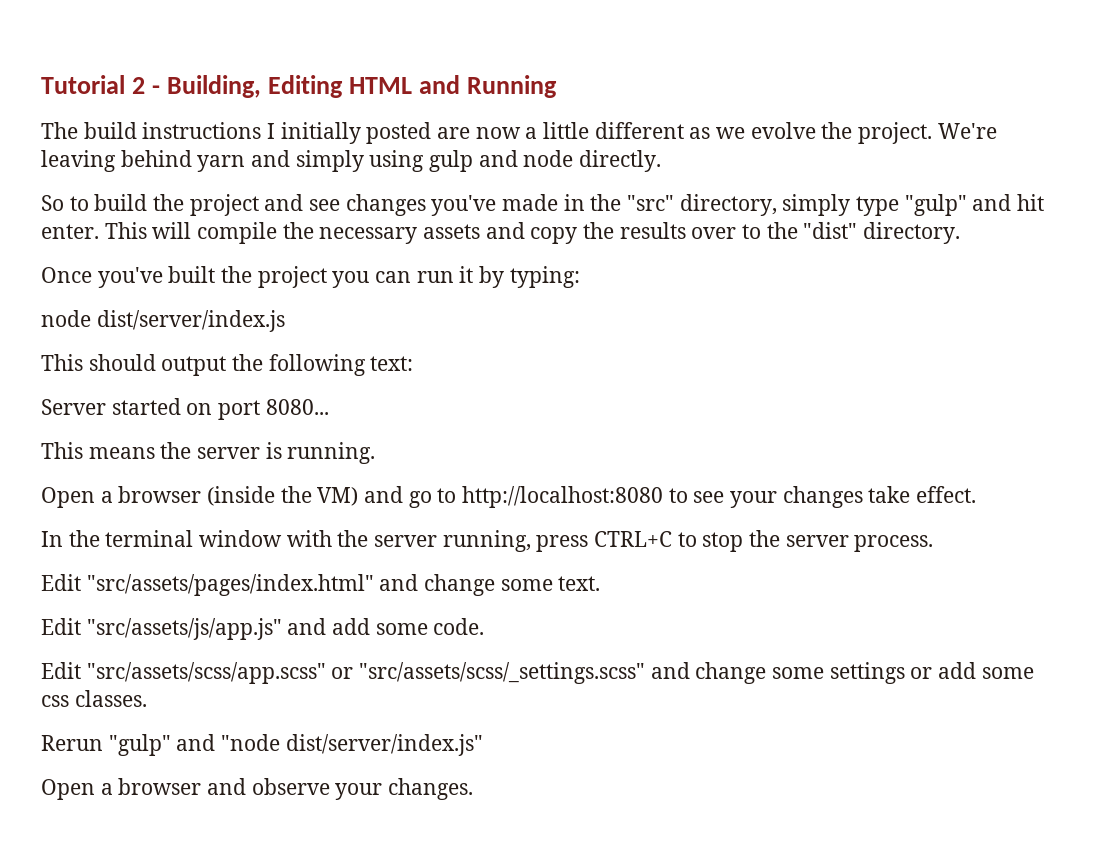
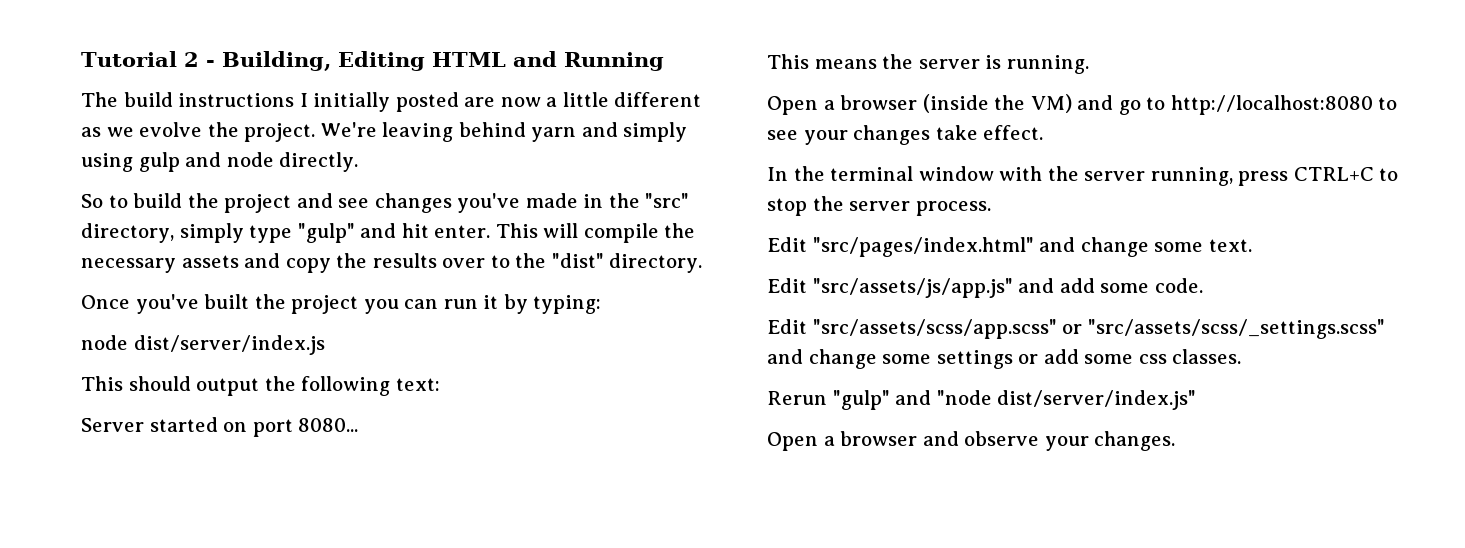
[86,574,374,596] "src/assets/pages/index.html" -> [812,237,1034,257] "src/pages/index.html"

